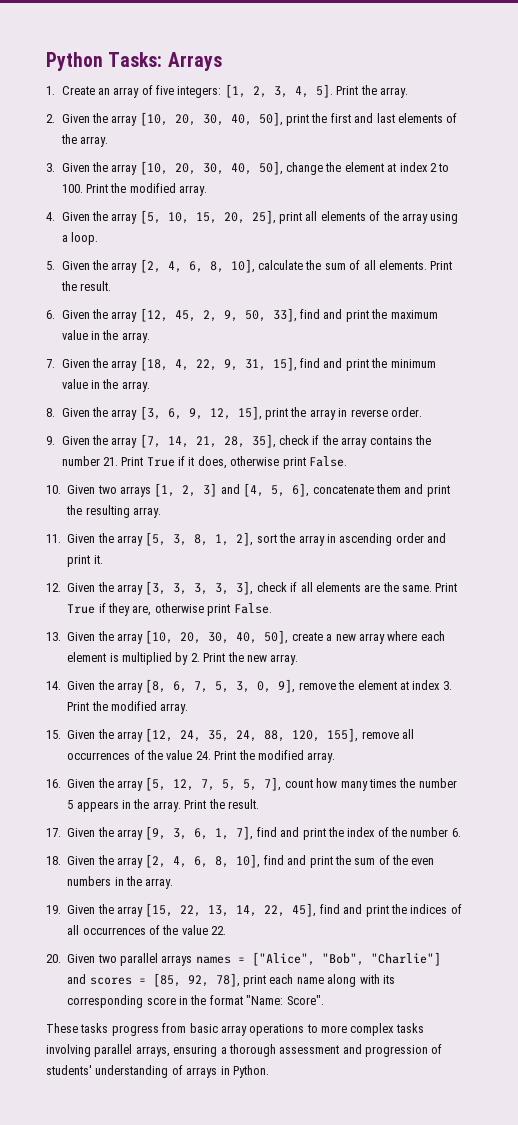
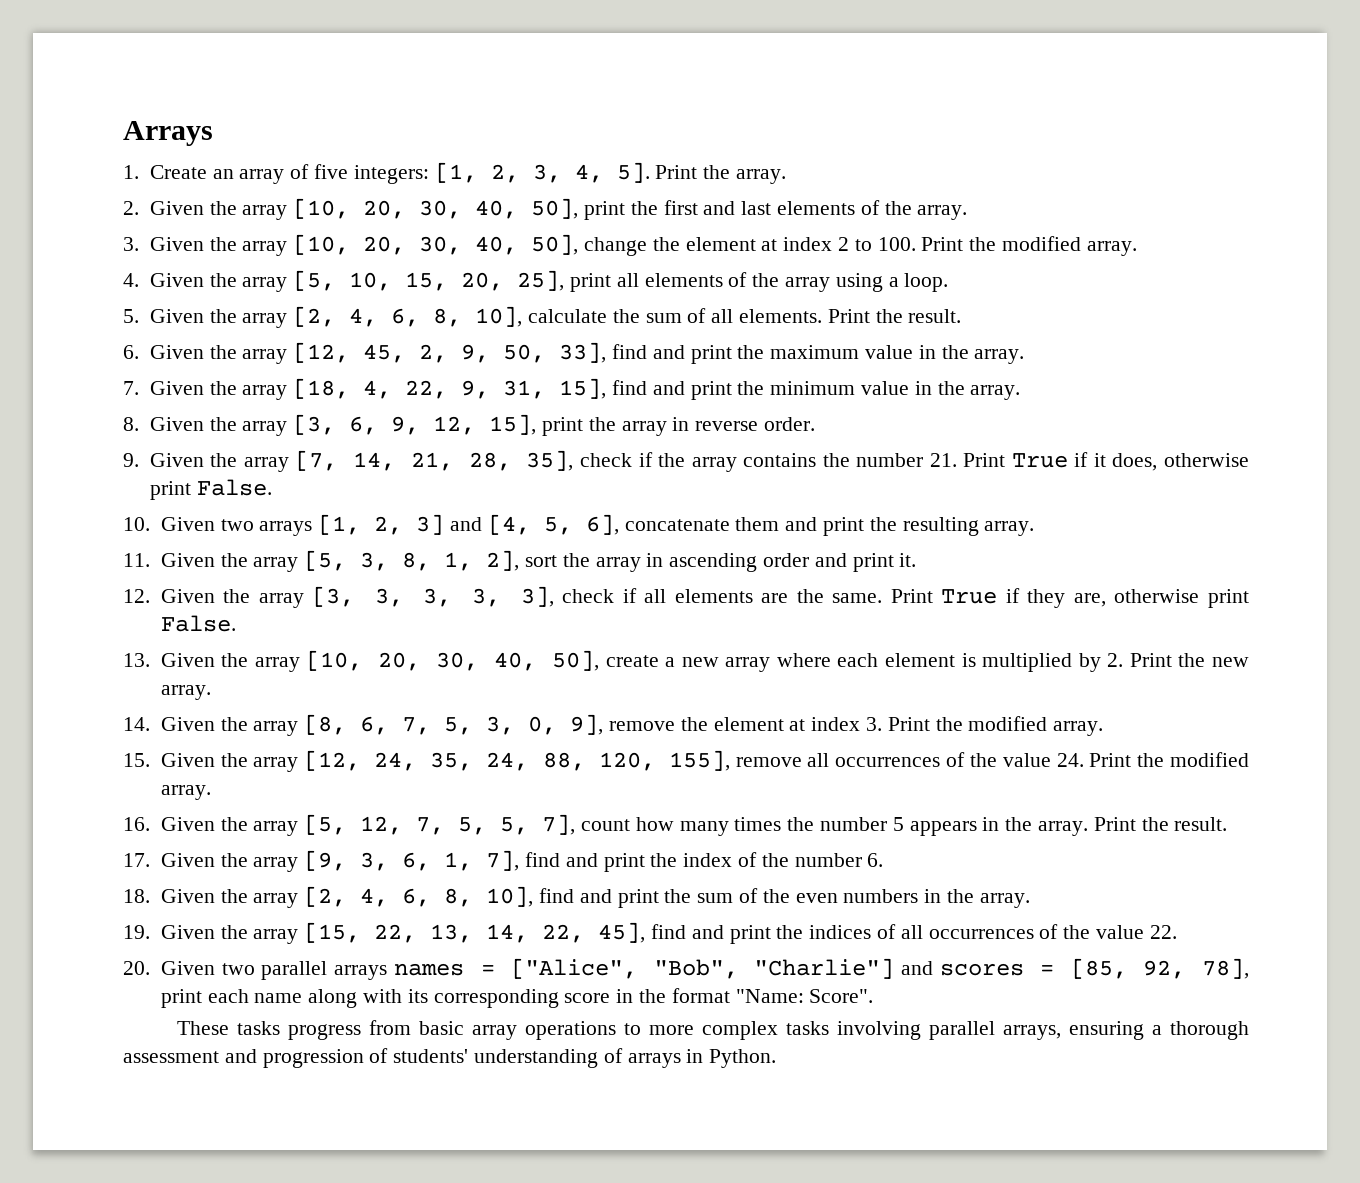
[46,52,163,71] Python Tasks: -> (123, 133) none

